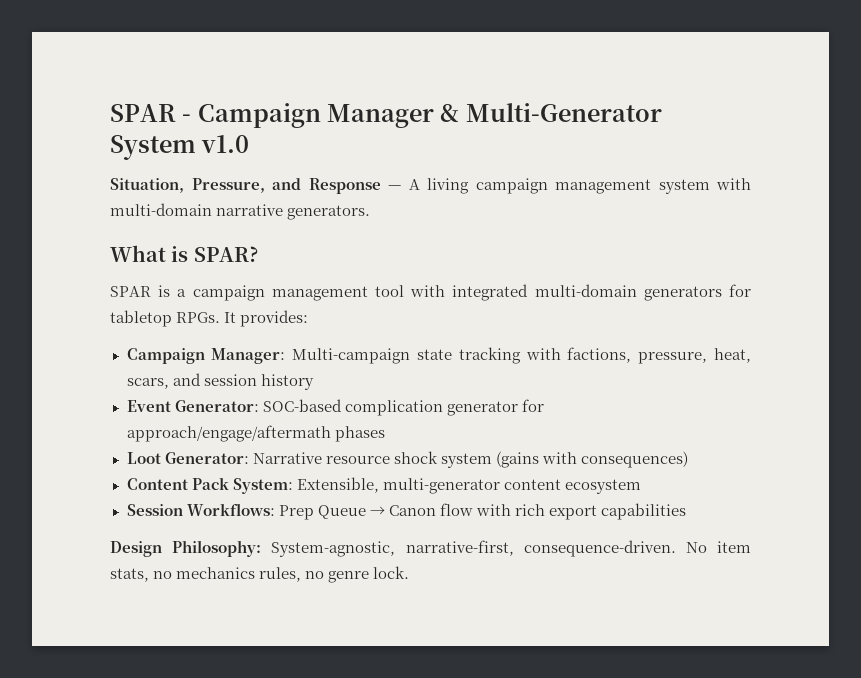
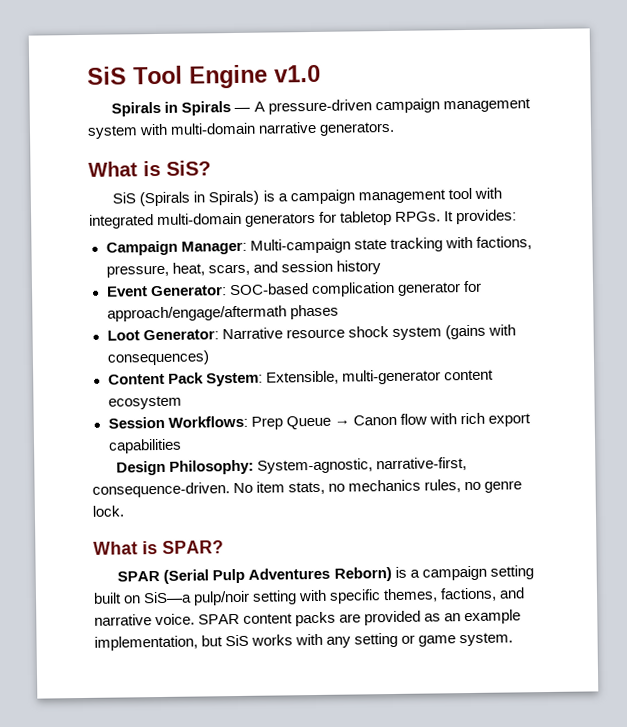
[110,103,662,128] [110,135,250,160] [110,178,381,194] SPAR - Campaign Manager & Multi-Generator System v1.0 // Situation, Pressure, and Response -> [87,64,321,89] [111,101,232,117] SiS Tool Engine v1.0 // Spirals in Spirals
[427,178,469,194] living -> [267,99,372,115] pressure-driven
[193,246,258,262] [110,286,151,297] SPAR? // SPAR -> [166,160,211,176] [112,190,260,207] SiS? // SiS (Spirals in Spirals)
(410, 572) none -> [93,540,224,555] [117,565,534,584] [93,587,526,606] [94,609,522,627] [94,632,514,651] // What is SPAR? // SPAR (Serial Pulp Adventures Reborn) is a campaign setting built on SiS—a pulp/noir setting with specific themes, factions, and narrative voice. SPAR content packs are provided as an example implementation, but SiS works with any setting or game system.

